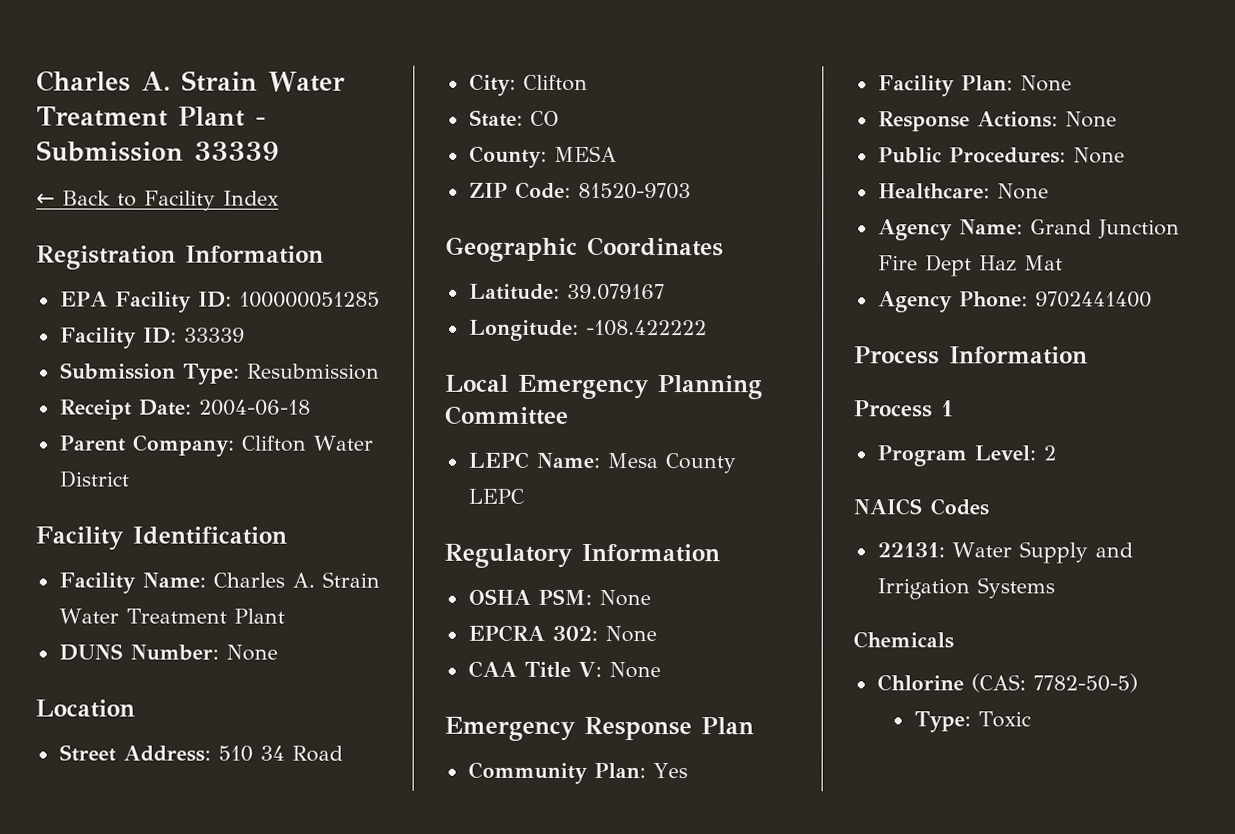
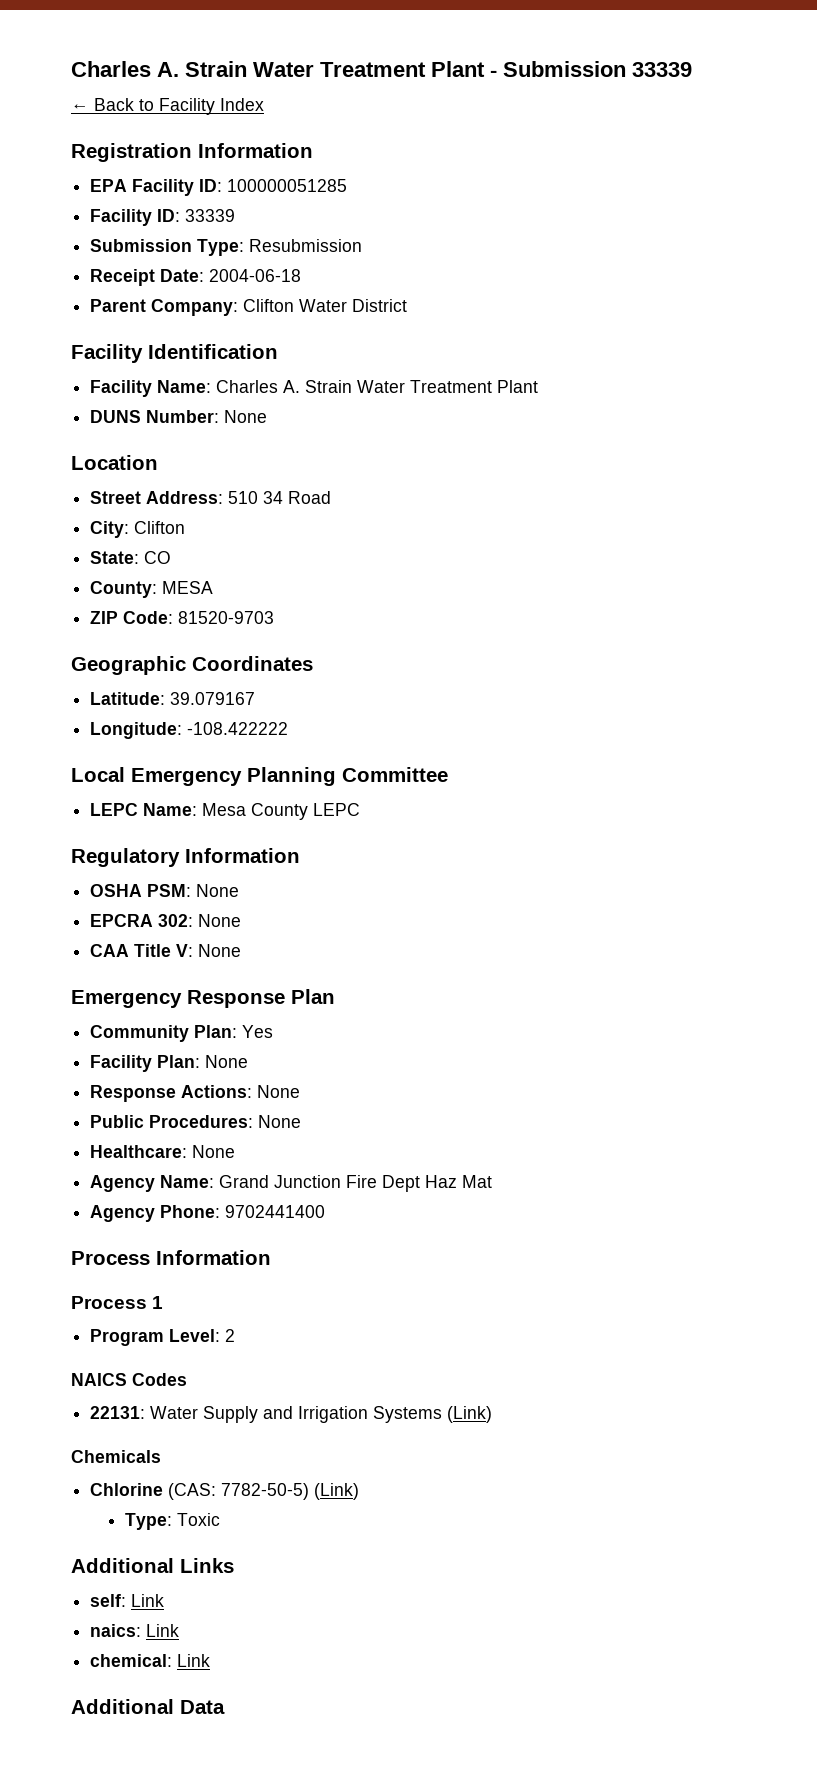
(1055, 588) none -> [447,1406,493,1423] (Link)
(1138, 683) none -> [314,1483,360,1500] (Link)
(1031, 719) none -> [71,1558,234,1573] [90,1594,165,1607] [90,1624,180,1637] [90,1654,211,1667] [71,1699,225,1714] // Additional Links // self: Link // naics: Link // chemical: Link // Additional Data

